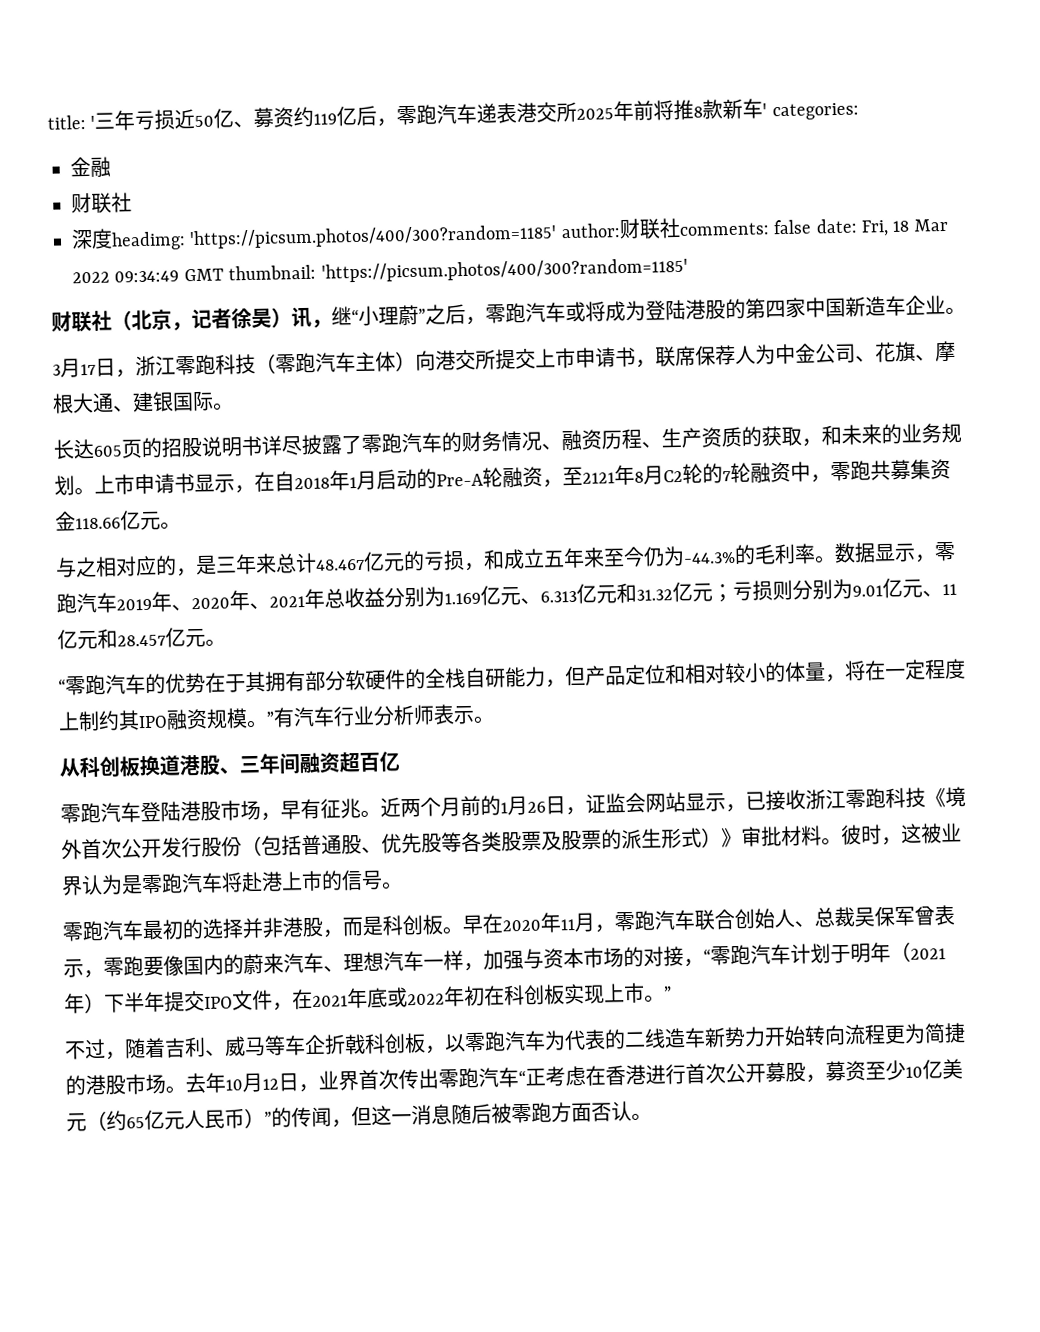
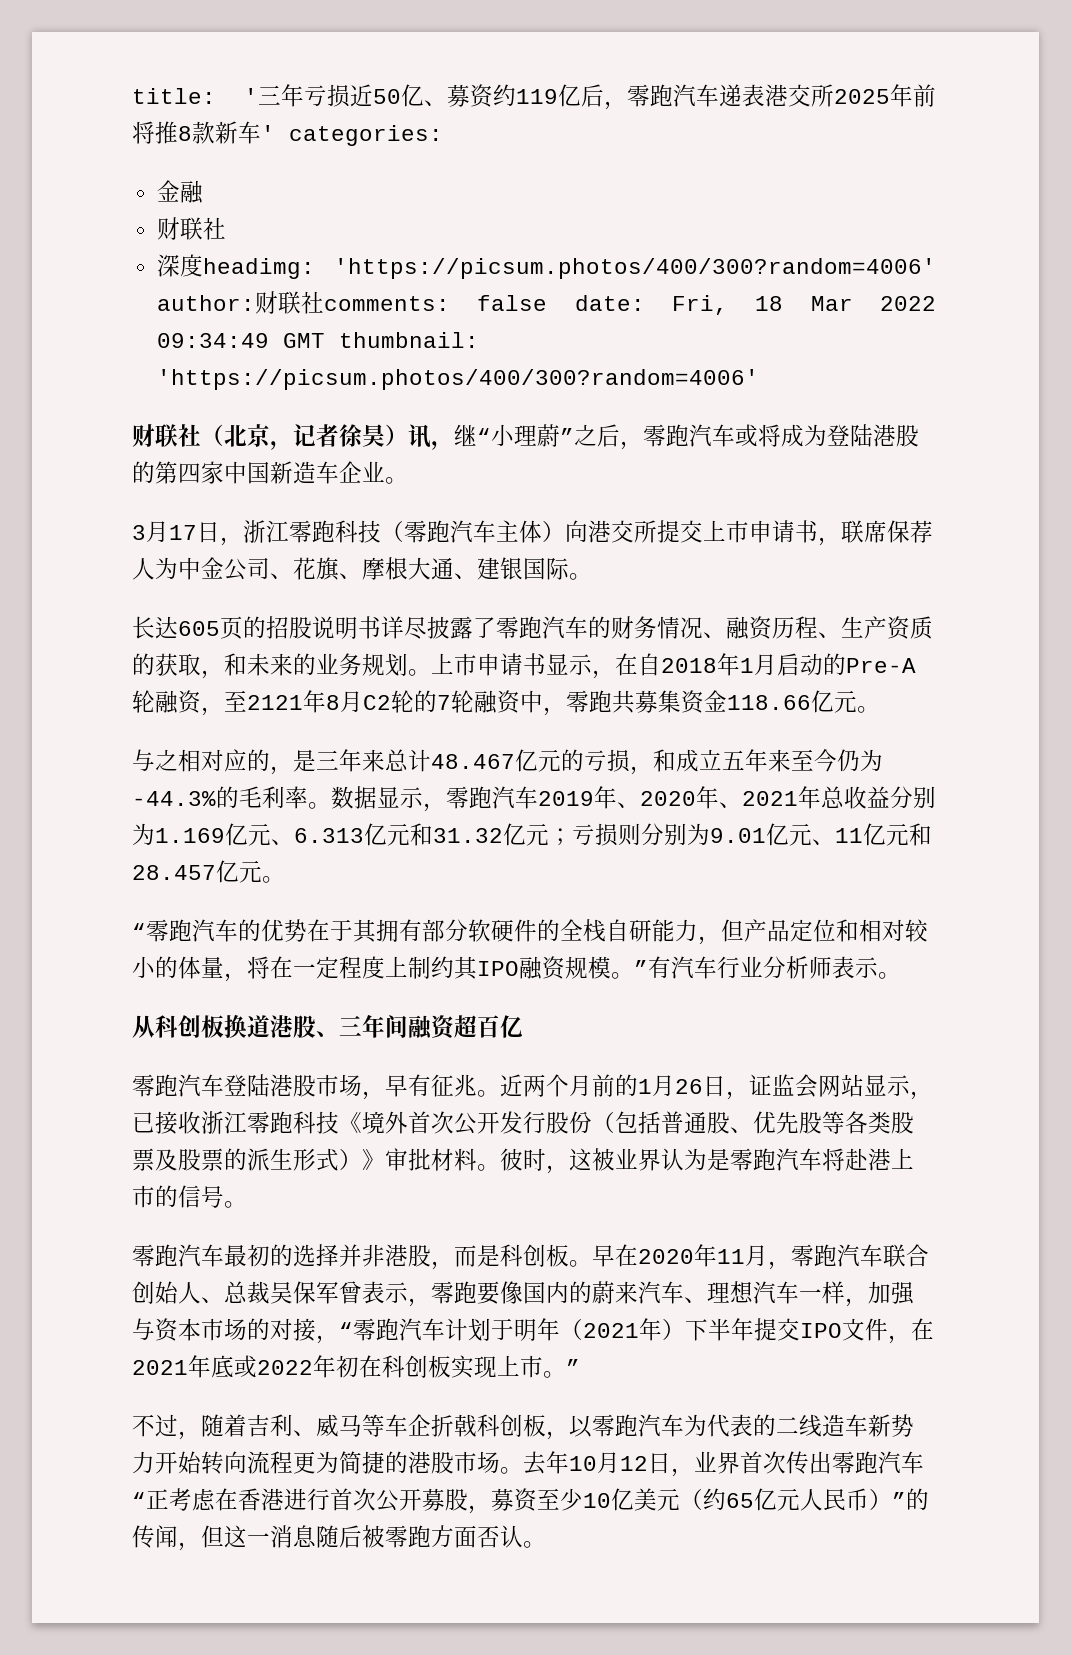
[189,224,558,250] 'https://picsum.photos/400/300?random=1185' -> [334,258,936,279] 'https://picsum.photos/400/300?random=4006'
[320,257,688,283] 'https://picsum.photos/400/300?random=1185' -> [156,369,759,390] 'https://picsum.photos/400/300?random=4006'

